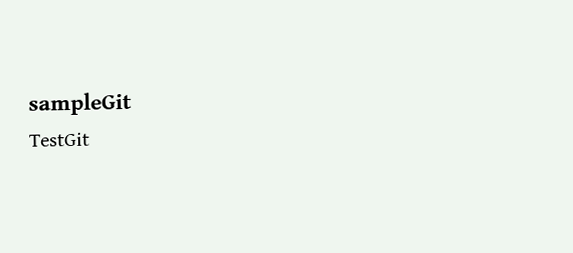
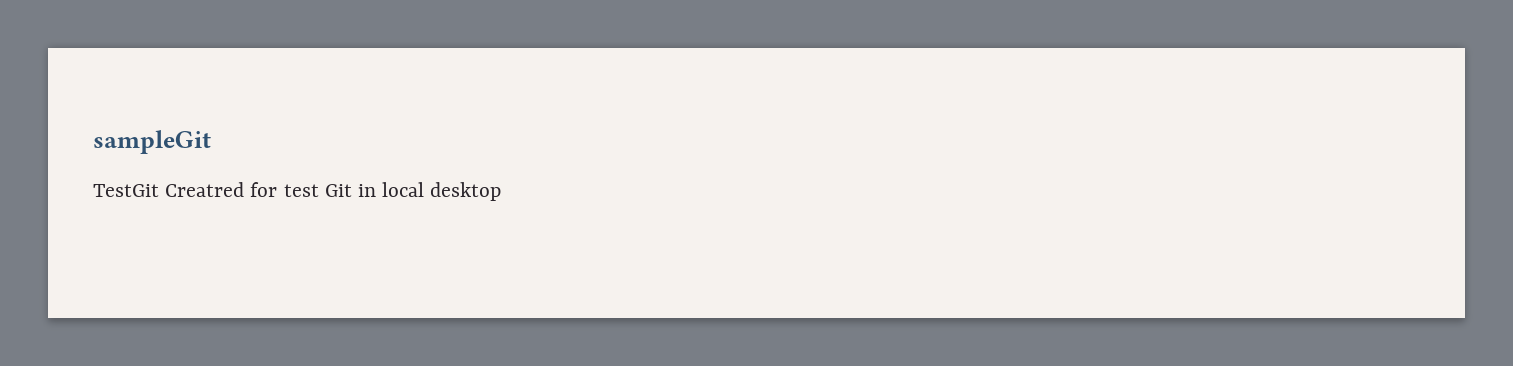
(90, 139) none -> [165,182,502,201] Creatred for test Git in local desktop

